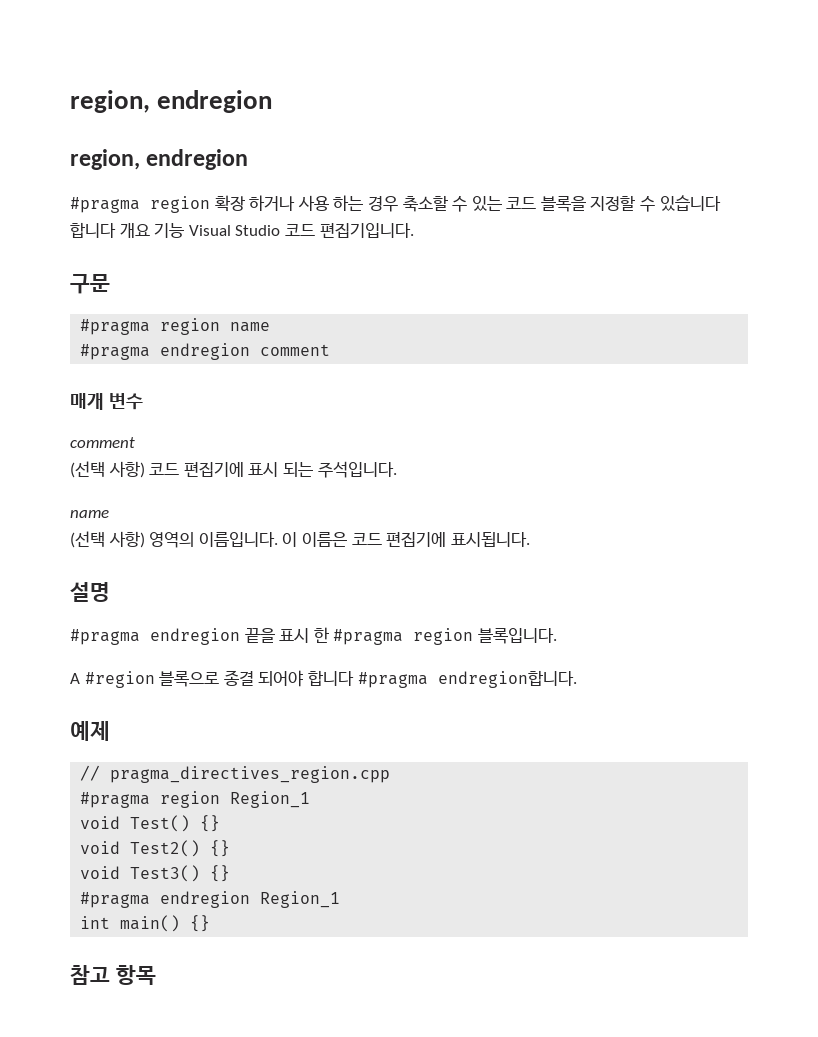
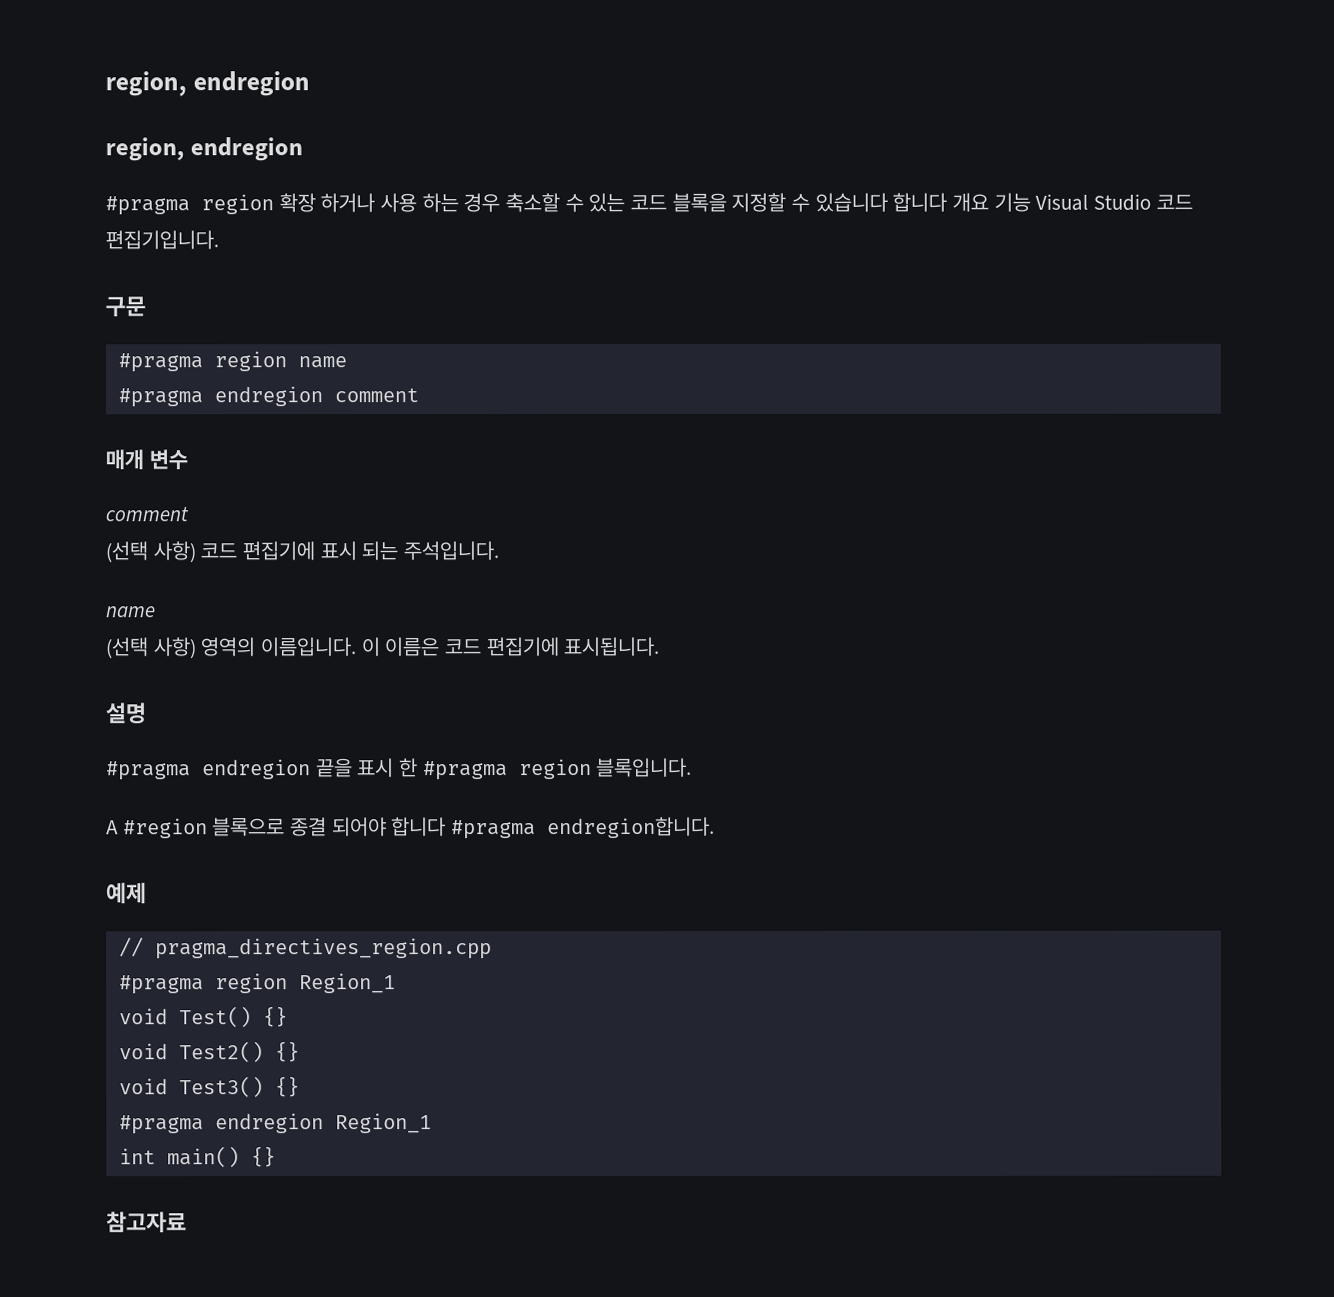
[70,965,156,985] 참고 항목 -> [106,1211,187,1234] 참고자료

